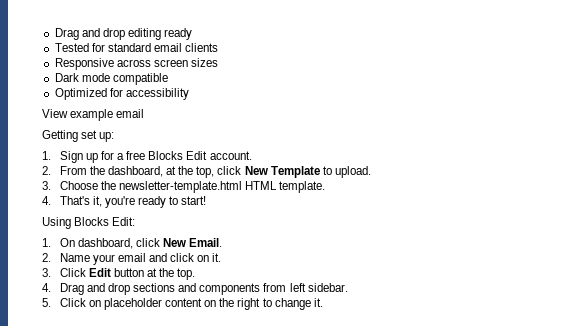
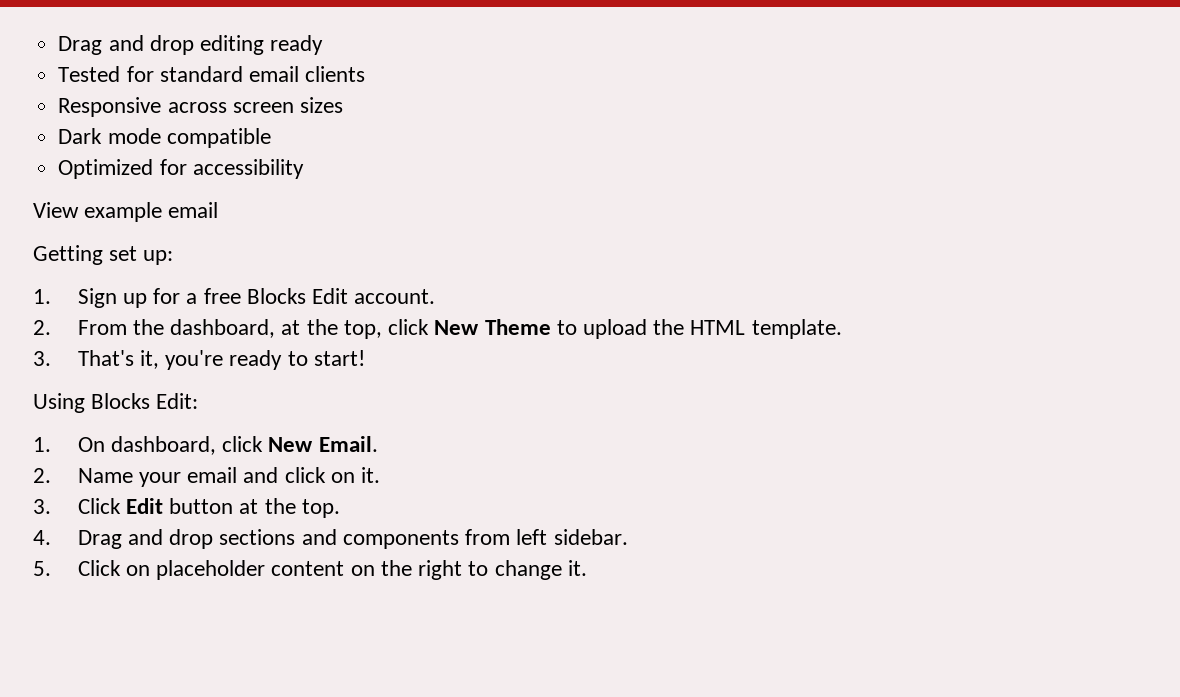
[270,166,371,178] [42,181,243,193] Template to upload. // 3. Choose the newsletter-template.html -> [484,319,685,339] Theme to upload the
[42,196,51,205] 4. -> [33,351,51,366] 3.

